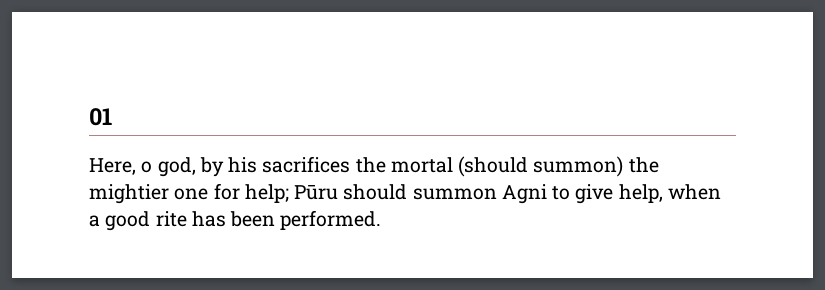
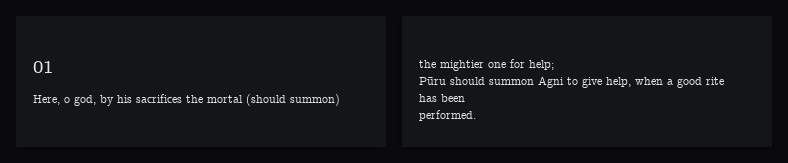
(289, 193) none -> (554, 65) //
(276, 219) none -> (465, 98) //

